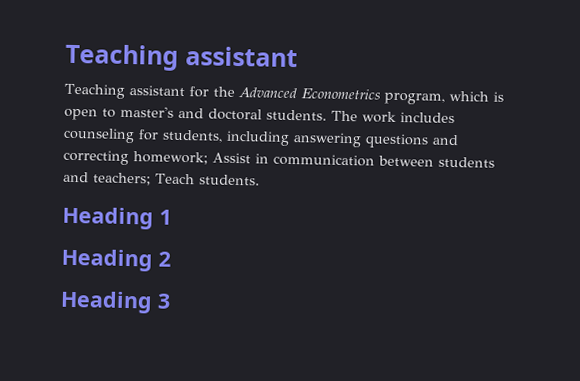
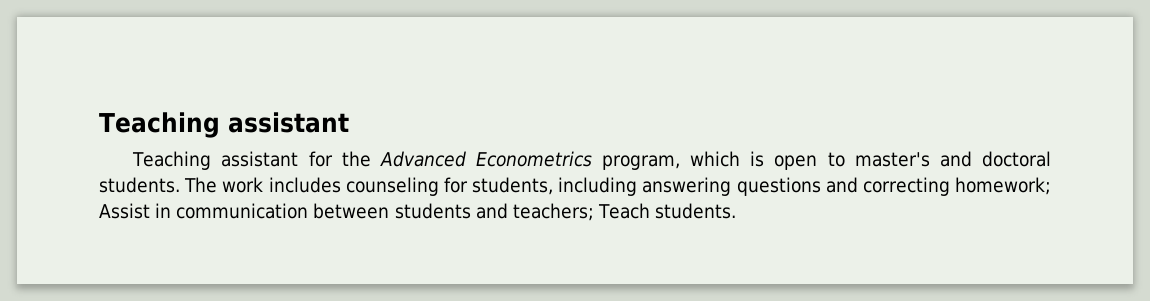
[62,206,172,230] [61,248,171,272] [60,290,171,314] // Heading 1 // Heading 2 // Heading 3 -> (737, 211) none

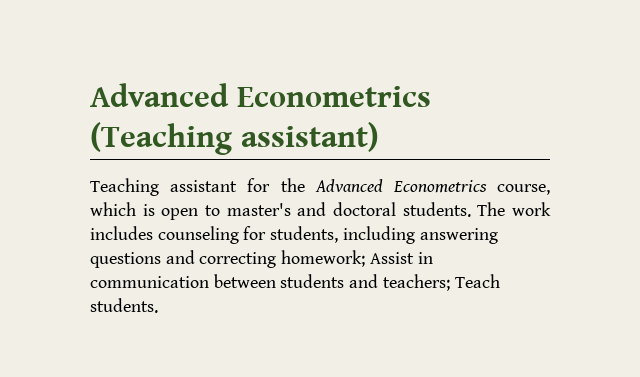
[99,112,349,138] Teaching assistant -> [90,83,431,107] [90,122,379,155] Advanced Econometrics (Teaching assistant)
[602,155,681,170] program, -> [497,184,551,195] course,

